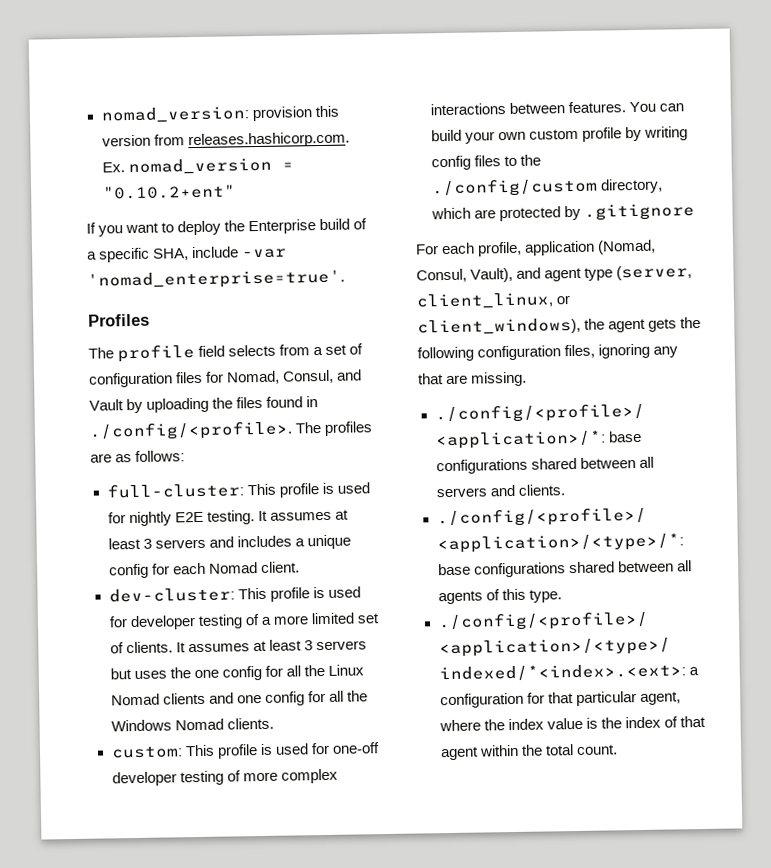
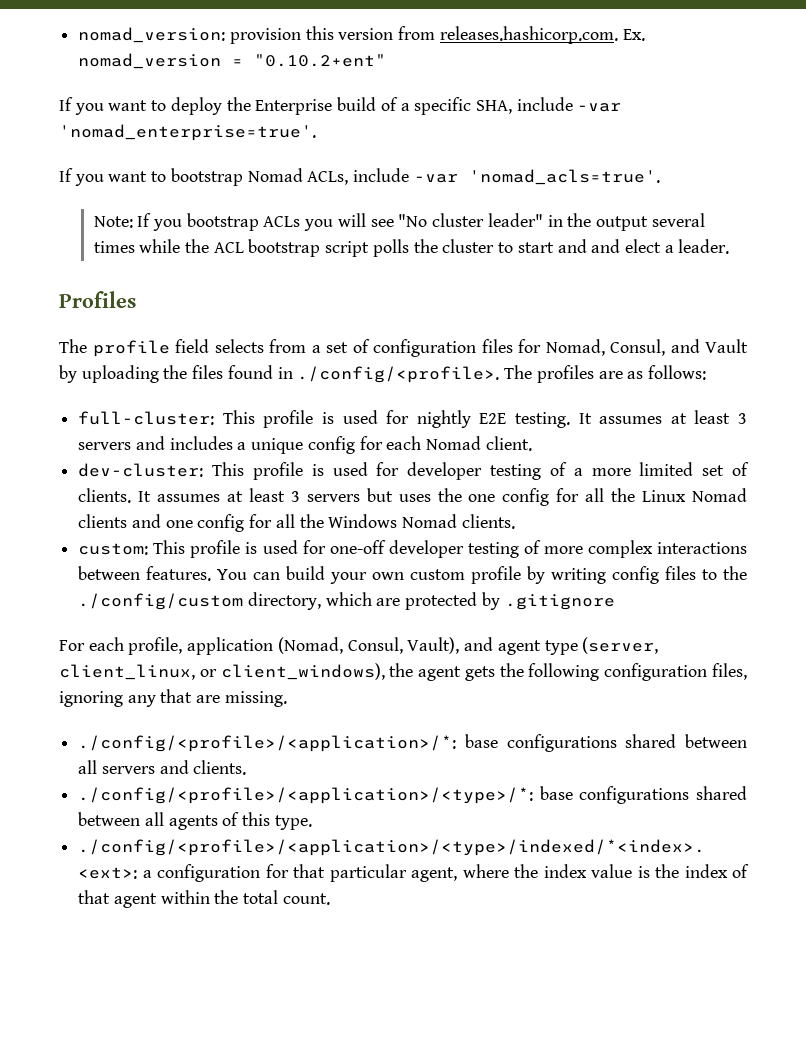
(345, 279) none -> [59,168,660,186] [93,213,705,231] [93,239,730,257] // If you want to bootstrap Nomad ACLs, include -var 'nomad_acls=true'. // Note: If you bootstrap ACLs you will see "No cluster leader" in the output several times while the ACL bootstrap script polls the cluster to start and and elect a leader.

